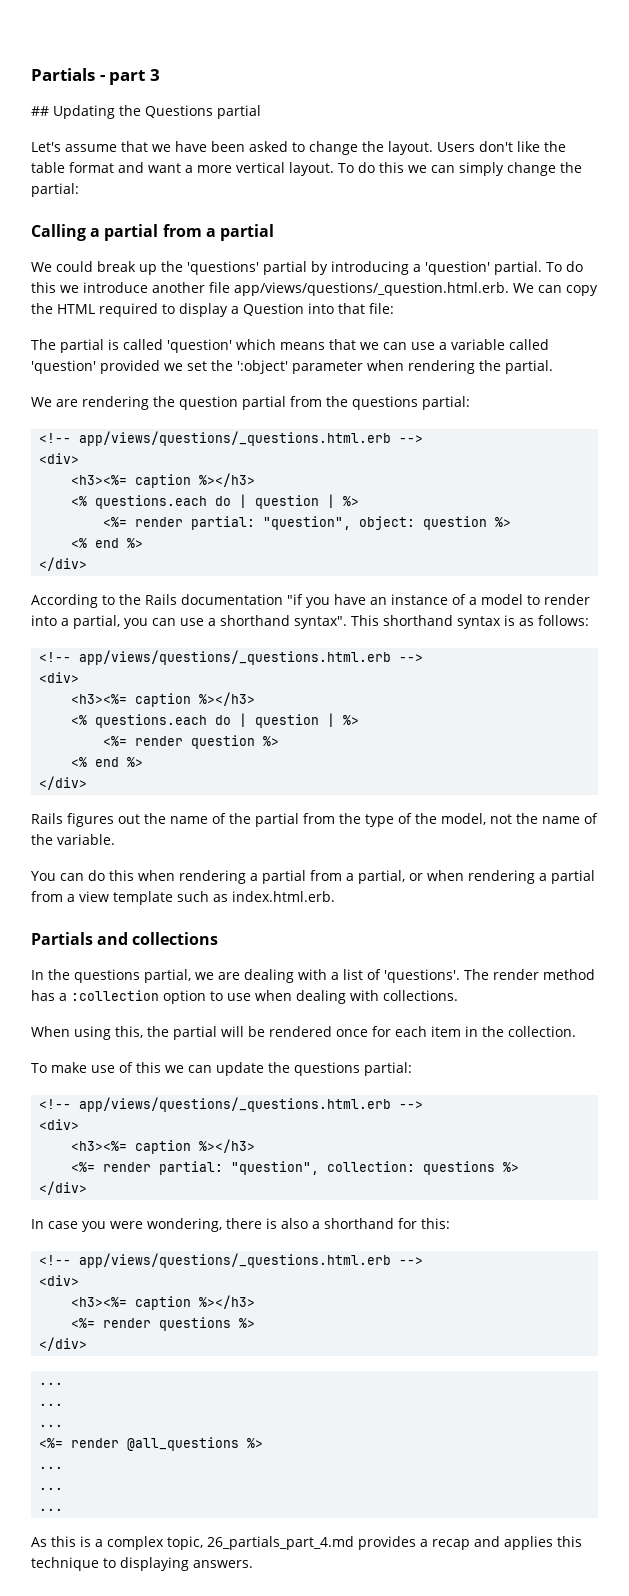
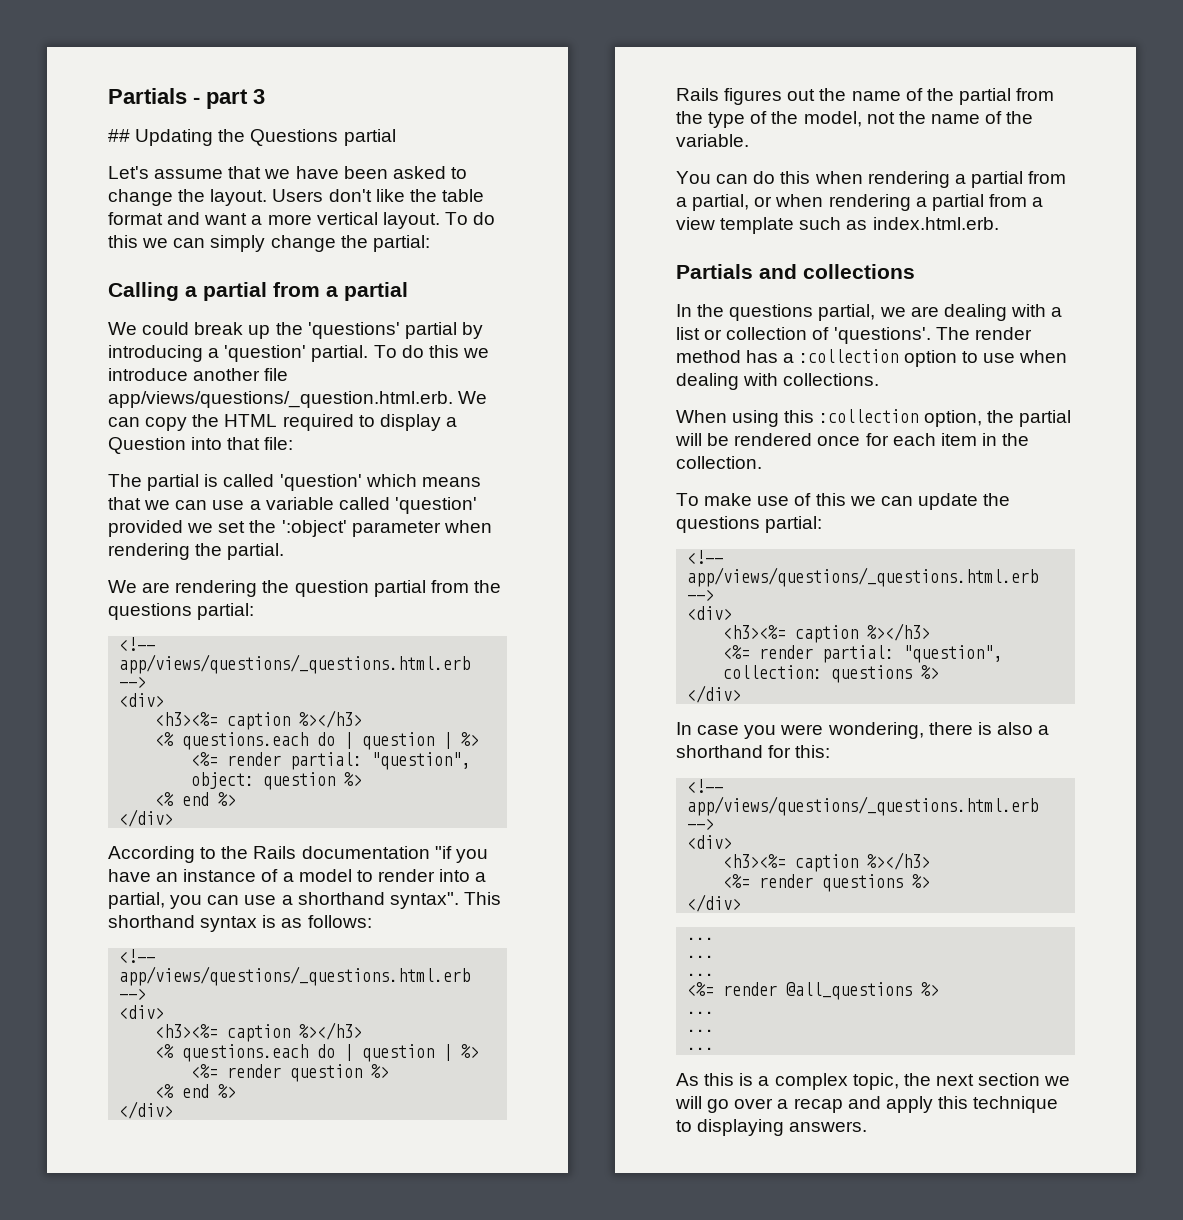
(363, 974) none -> [704,327,808,340] or collection
[115,1026,143,1038] this, -> [784,409,982,427] this :collection option,
[207,1536,416,1550] 26_partials_part_4.md provides -> [903,1073,1071,1086] [675,1096,774,1113] the next section we will go over
[504,1536,553,1550] applies -> [885,1096,933,1113] apply

